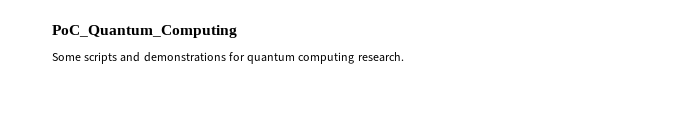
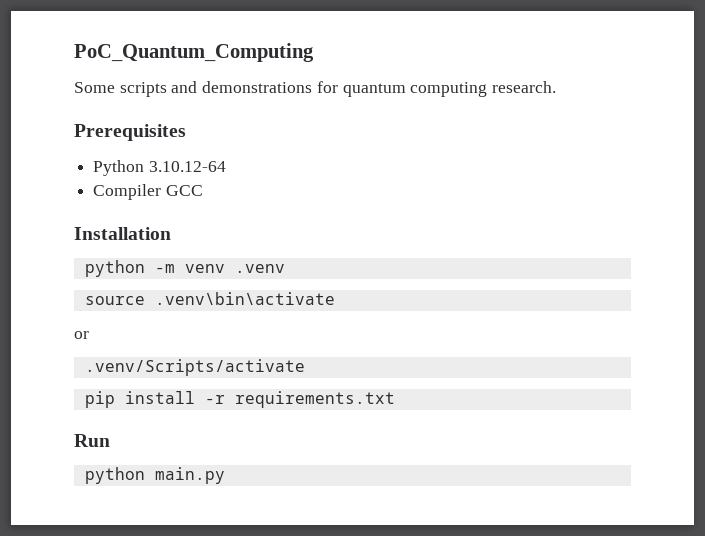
(404, 57) none -> [74,124,186,141] [93,160,226,176] [93,184,203,200] [74,227,171,240] [84,260,285,277] [84,292,335,305] [74,331,89,339] [84,359,305,376] [84,391,395,408] [74,434,110,447] [84,467,225,484] // Prerequisites // Python 3.10.12-64 // Compiler GCC // Installation // python -m venv .venv // source .venv\bin\activate // or // .venv/Scripts/activate // pip install -r requirements.txt // Run // python main.py

